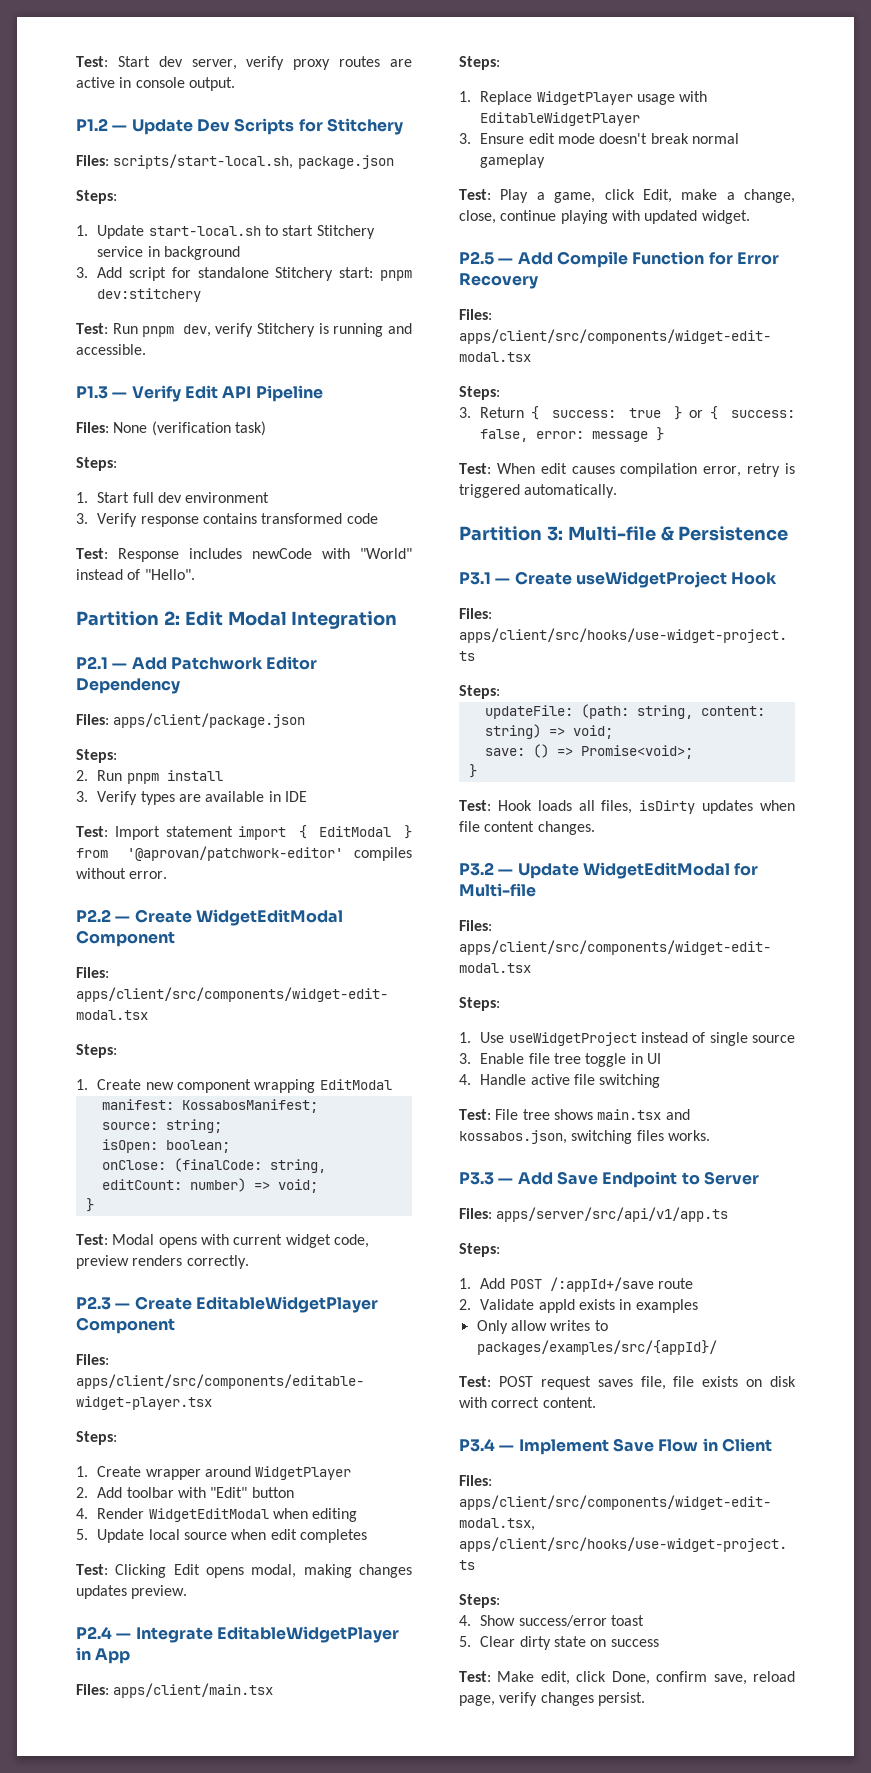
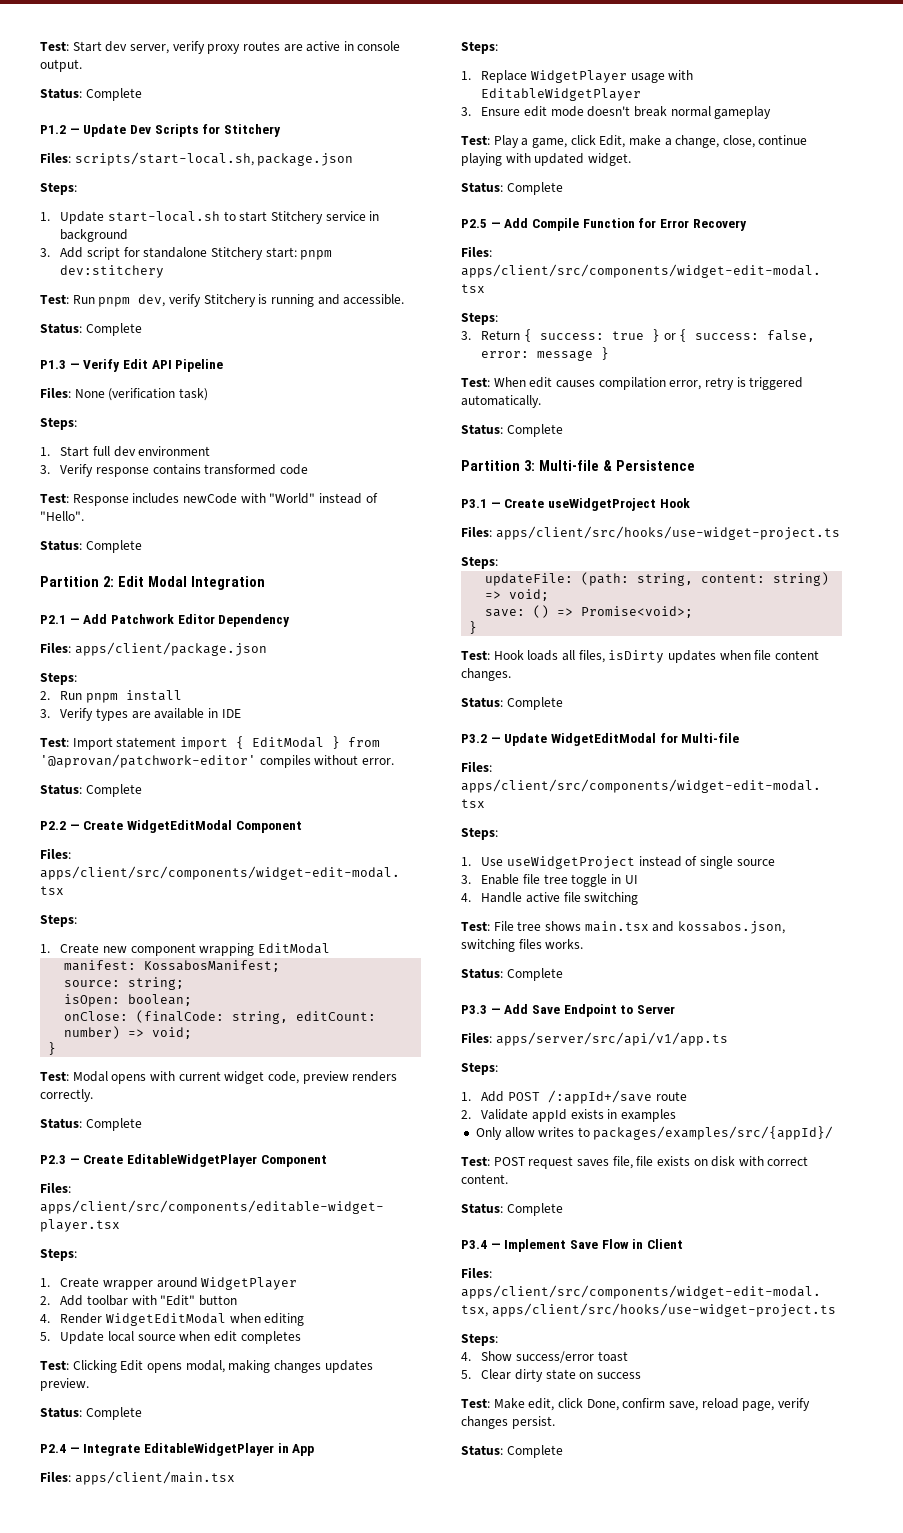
(235, 84) none -> [40,88,142,101] // Status: Complete
(146, 349) none -> [40,323,142,336] // Status: Complete
(195, 574) none -> [40,540,142,553] // Status: Complete
(168, 875) none -> [40,784,142,797] // Status: Complete
(249, 1262) none -> [40,1118,142,1131] // Status: Complete
(188, 1592) none -> [40,1407,142,1420] // Status: Complete
(750, 217) none -> [461,182,563,195] // Status: Complete
(618, 491) none -> [461,424,563,437] // Status: Complete
(595, 828) none -> [461,697,563,710] // Status: Complete
(710, 1135) none -> [461,968,563,981] // Status: Complete
(596, 1402) none -> [461,1203,563,1216] // Status: Complete
(645, 1699) none -> [461,1445,563,1458] // Status: Complete

